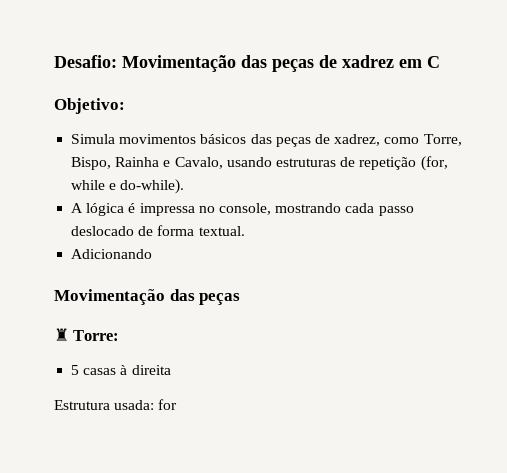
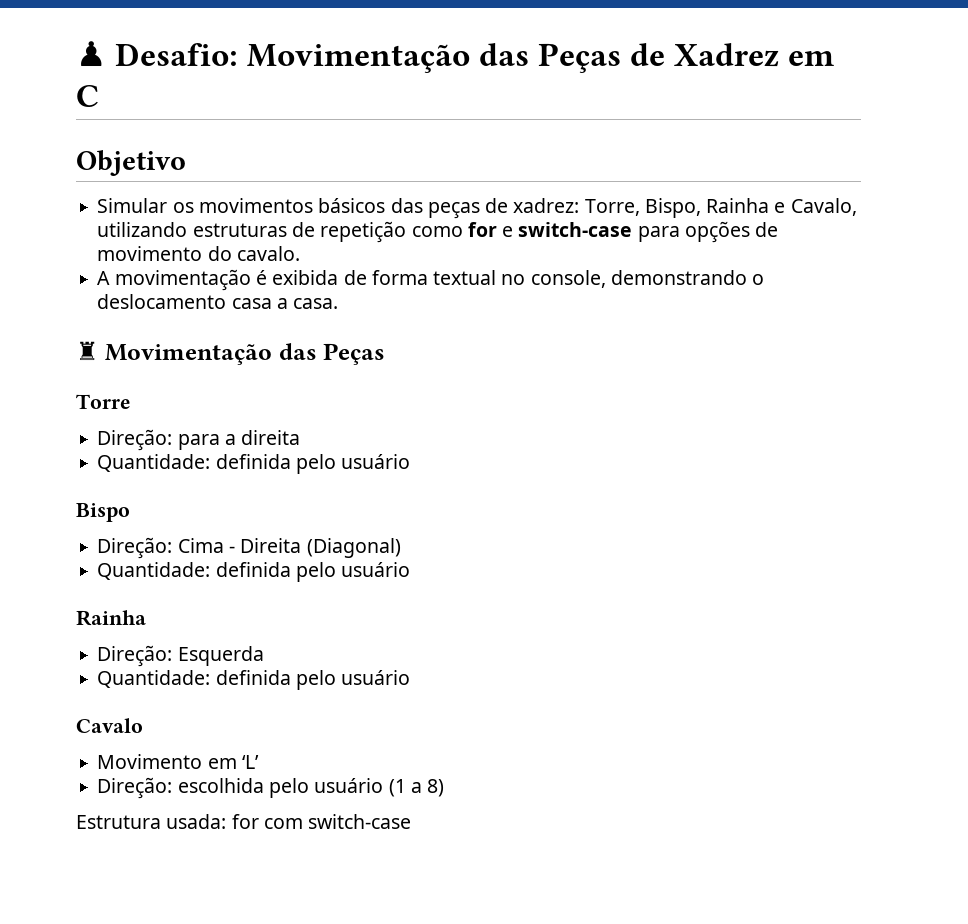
(54, 61) none -> [76,41,106,67] ♟
[272,55,394,72] peças de xadrez -> [538,43,780,73] Peças de Xadrez
[54,98,125,114] [71,134,116,144] Objetivo: // Simula -> [76,150,186,176] [97,198,194,213] Objetivo // Simular os
[334,134,420,146] xadrez, como -> [513,198,580,213] xadrez:
[226,157,272,167] usando -> [97,222,188,237] utilizando
[420,156,448,171] [71,179,185,194] [71,203,414,216] [71,225,245,236] [71,249,153,259] [54,289,241,305] [54,328,120,342] [71,365,171,375] (for, while e do-while). // A lógica é impressa no console, mostrando cada passo deslocado de forma textual. // Adicionando // Movimentação das peças // ♜ Torre: // 5 casas à direita -> [411,221,779,243] [97,246,300,261] [97,269,765,291] [97,294,339,309] [76,341,386,365] [76,394,131,409] [97,429,301,451] [97,454,411,474] [76,503,130,522] [97,537,401,559] [97,562,411,582] [76,610,146,626] [97,645,264,667] [97,670,411,690] [76,718,143,733] [97,754,259,769] [97,777,445,799] como for e switch-case para opções de movimento do cavalo. // A movimentação é exibida de forma textual no console, demonstrando o deslocamento casa a casa. // ♜ Movimentação das Peças // Torre // Direção: para a direita // Quantidade: definida pelo usuário // Bispo // Direção: Cima - Direita (Diagonal) // Quantidade: definida pelo usuário // Rainha // Direção: Esquerda // Quantidade: definida pelo usuário // Cavalo // Movimento em ‘L’ // Direção: escolhida pelo usuário (1 a 8)
(178, 404) none -> [263,814,412,829] com switch-case

